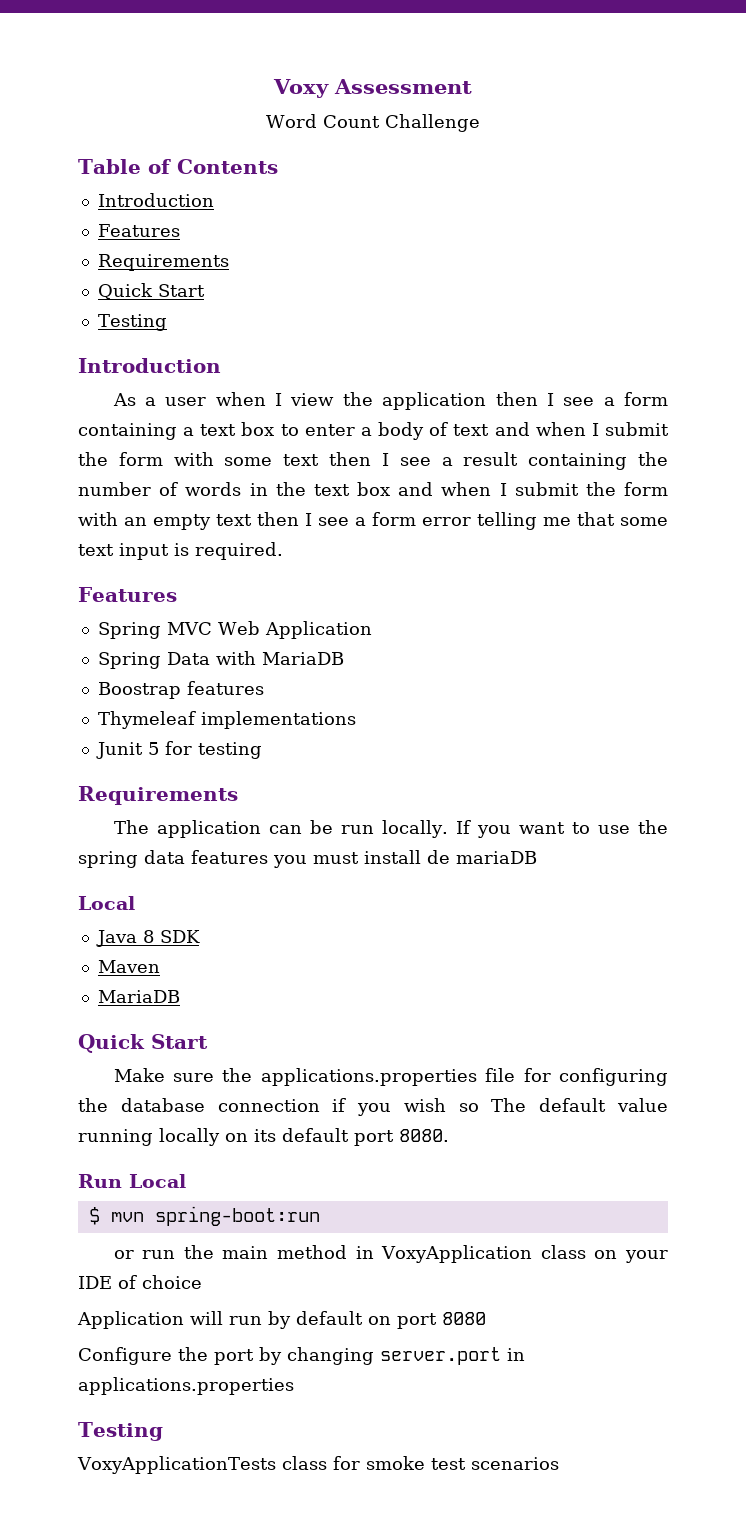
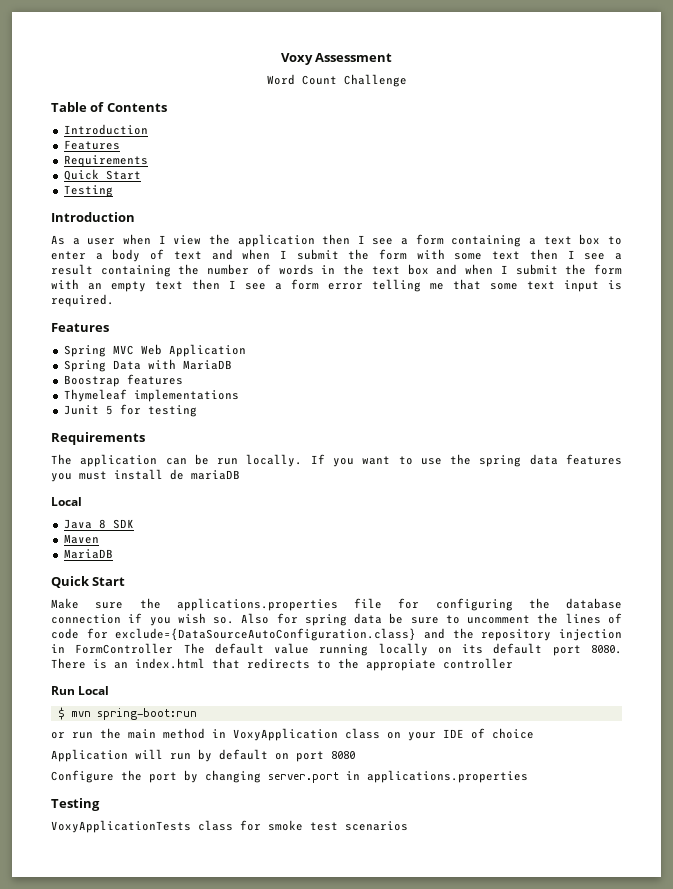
[458,1103,479,1112] so -> [213,613,622,626] [51,628,622,641] [51,643,174,654] so. Also for spring data be sure to uncomment the lines of code for exclude={DataSourceAutoConfiguration.class} and the repository injection in FormController
(449, 1135) none -> [51,658,513,671] There is an index.html that redirects to the appropiate controller

